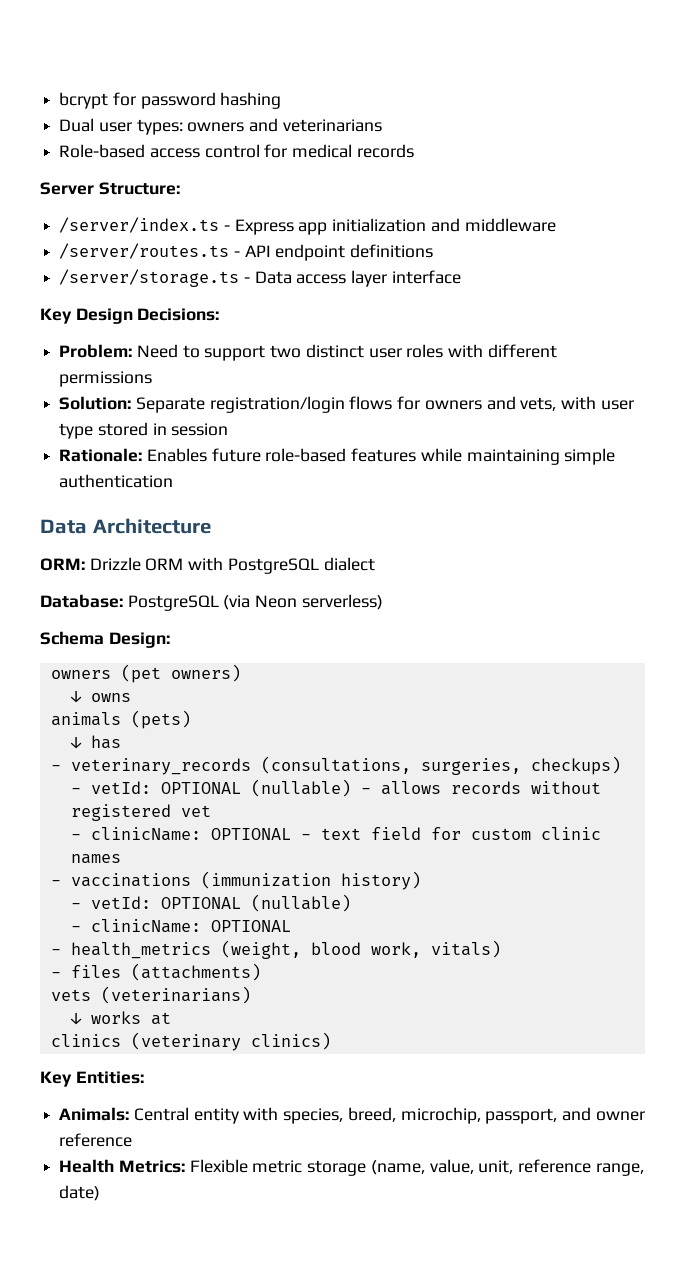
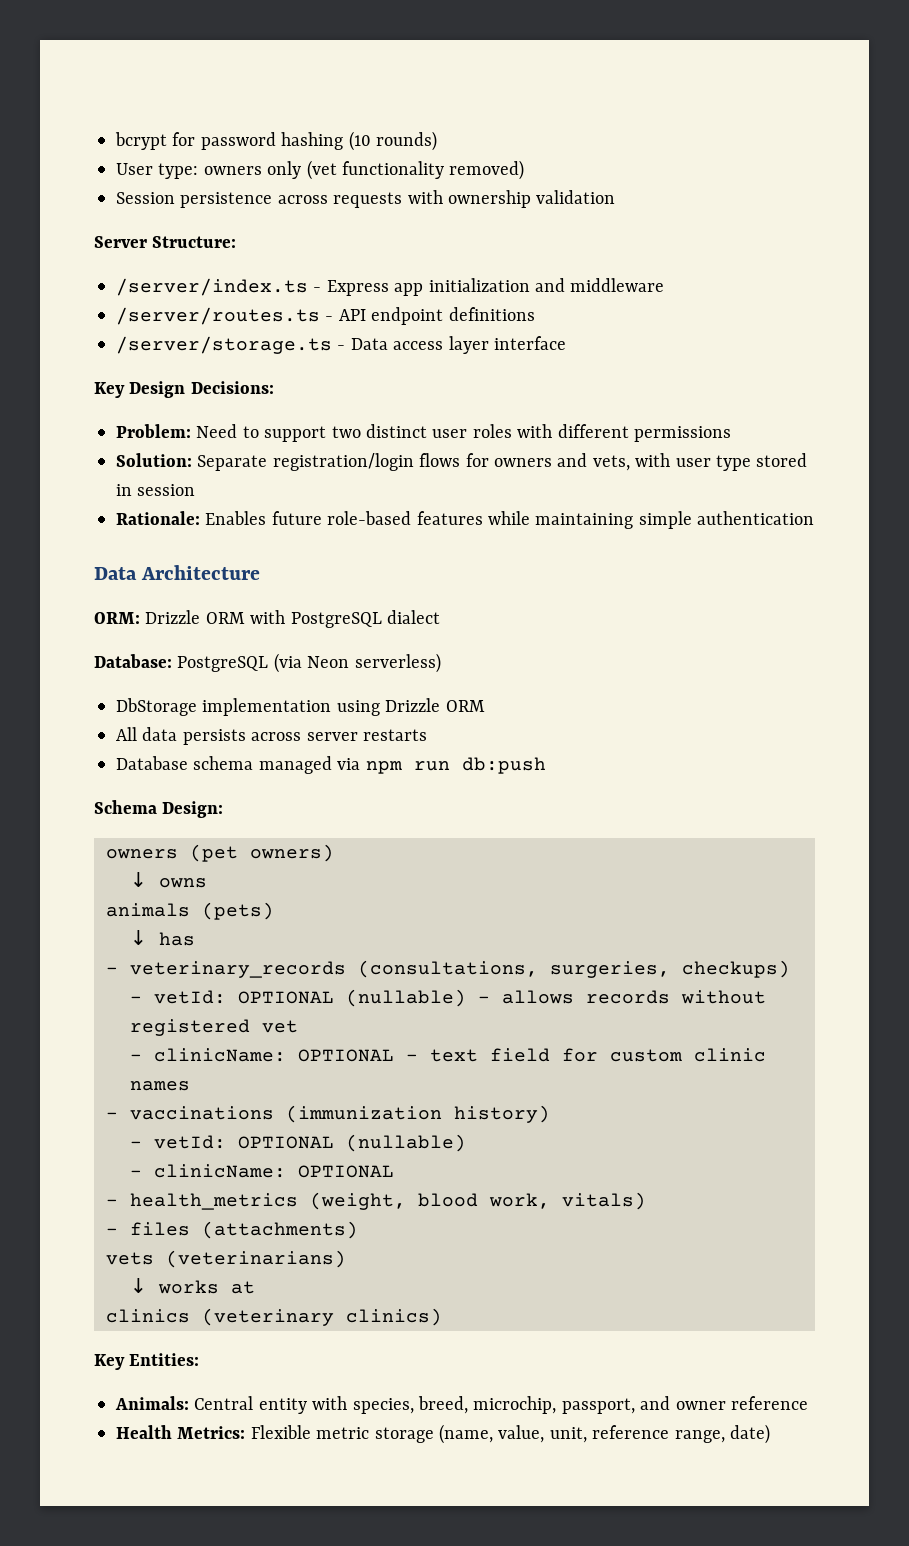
[59,118,382,135] [59,144,414,158] // Dual user types: owners and veterinarians // Role-based access control for medical records -> [348,131,437,151] [116,160,525,180] [116,190,616,208] (10 rounds) // User type: owners only (vet functionality removed) // Session persistence across requests with ownership validation
(383, 602) none -> [116,698,485,716] [116,727,427,745] [116,756,546,774] // DbStorage implementation using Drizzle ORM // All data persists across server restarts // Database schema managed via npm run db:push

